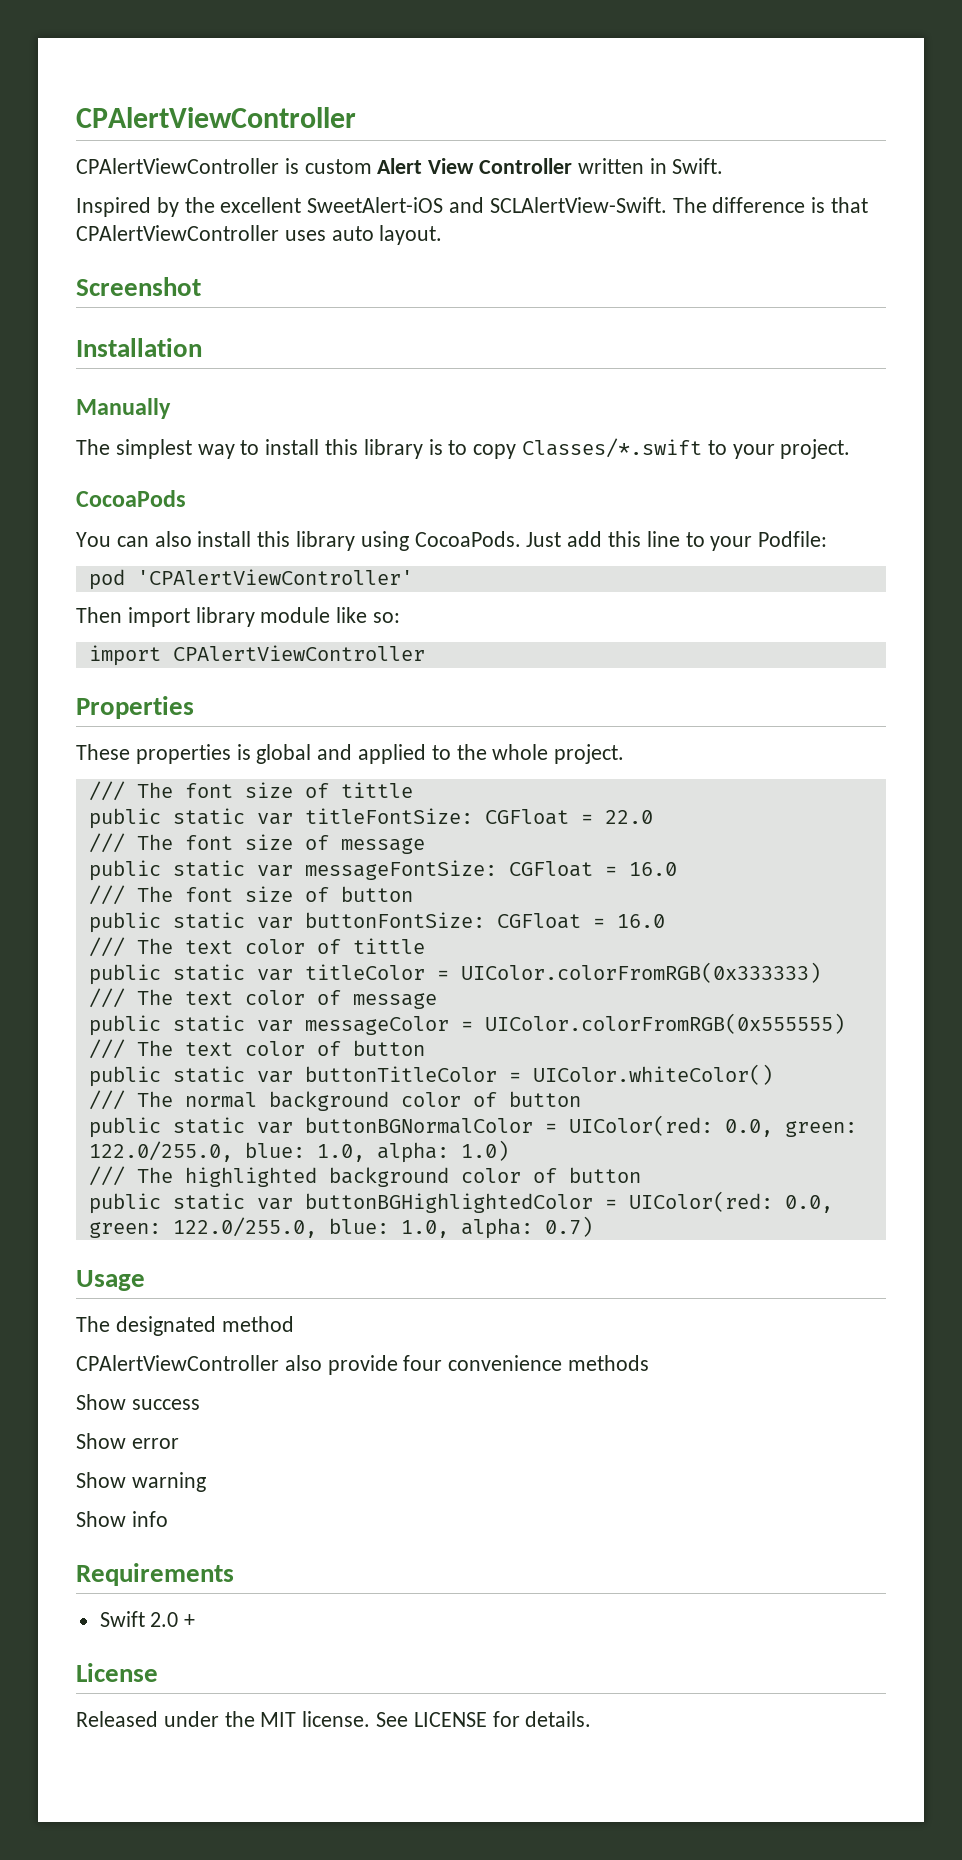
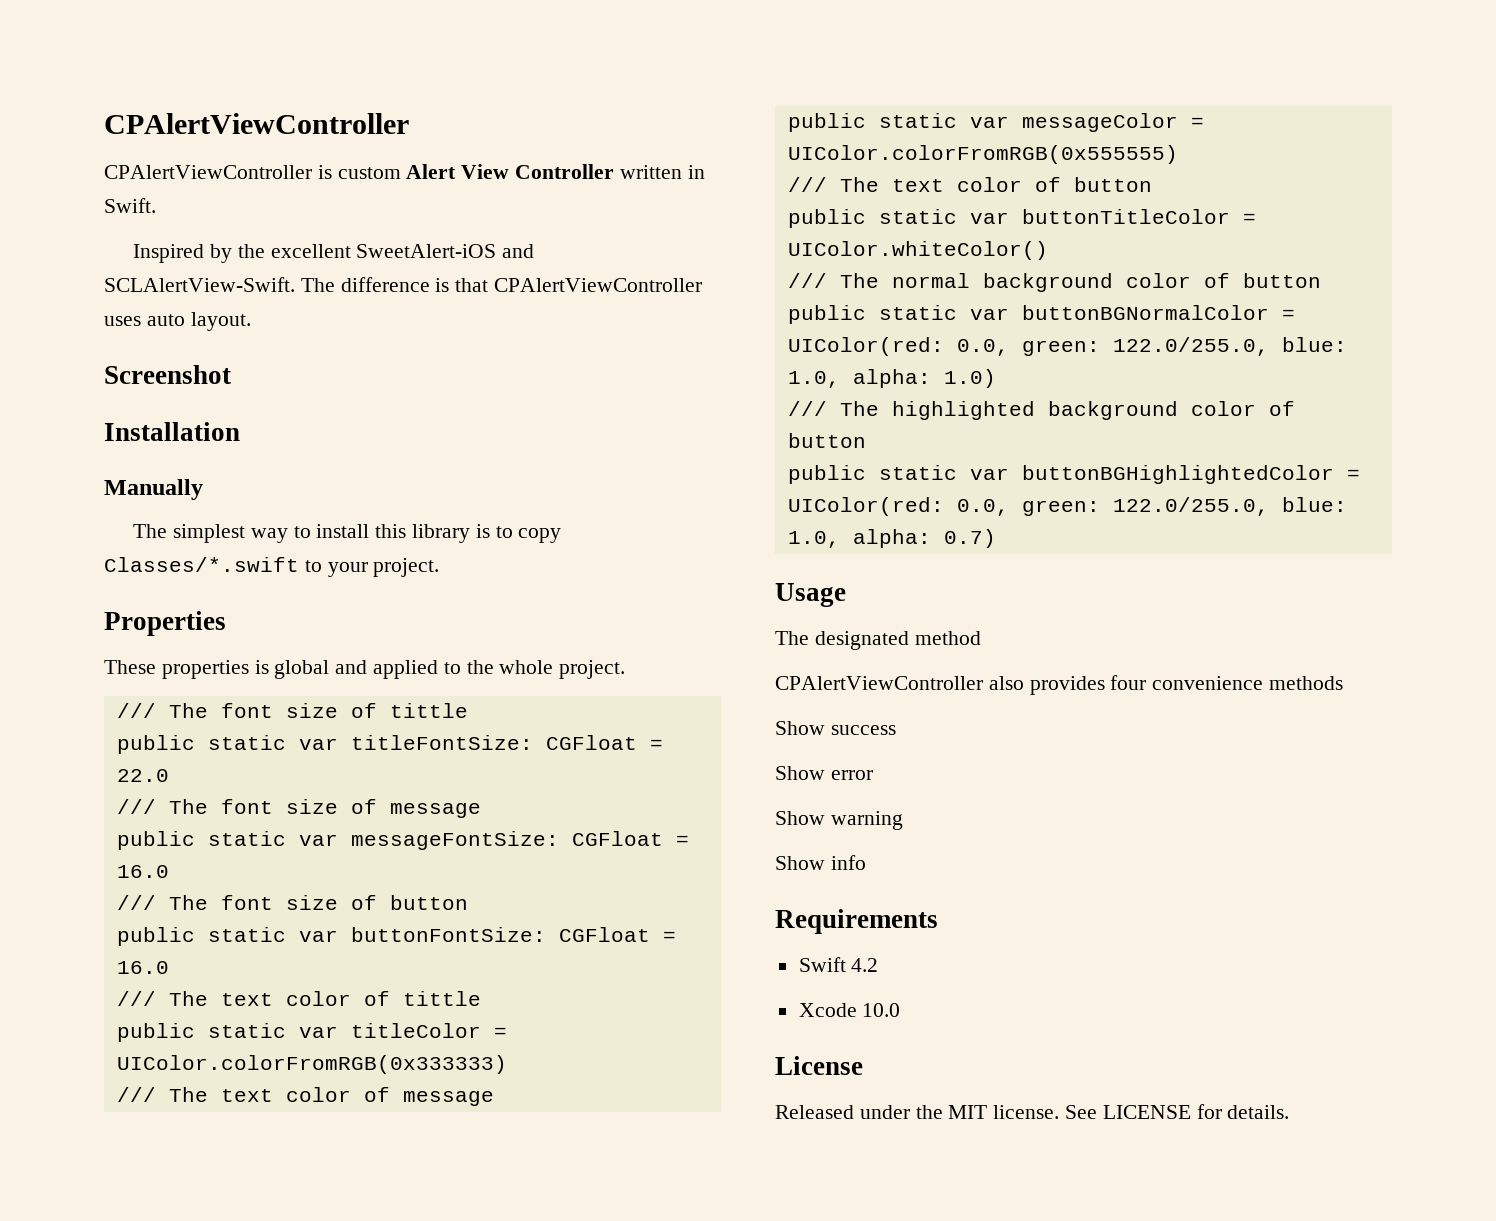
[76,490,186,507] [76,531,828,551] [88,569,413,590] [76,607,401,627] [88,645,425,666] // CocoaPods // You can also install this library using CocoaPods. Just add this line to your Podfile: // pod 'CPAlertViewController' // Then import library module like so: // import CPAlertViewController -> (440, 567) none
[327,1355,398,1375] provide -> [1029,676,1105,695] provides
[150,1612,196,1627] 2.0 + -> [851,958,879,972] [798,1003,901,1017] 4.2 // Xcode 10.0

